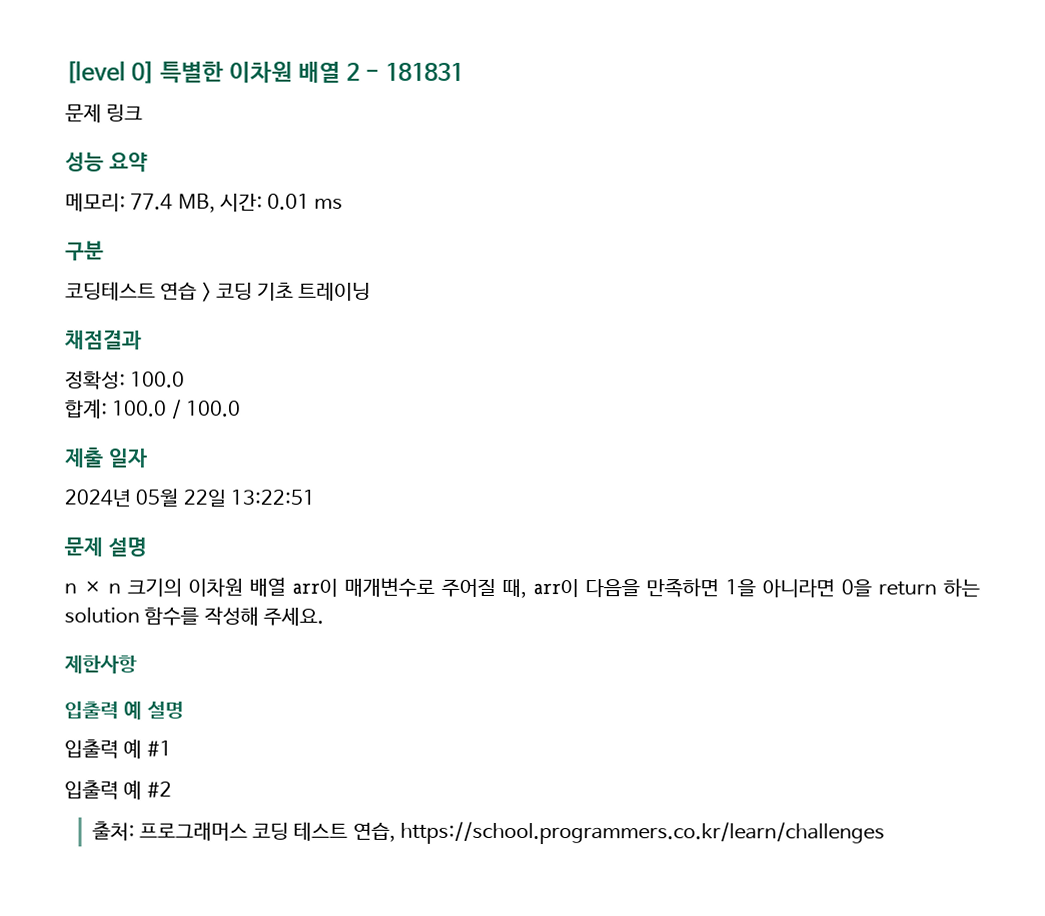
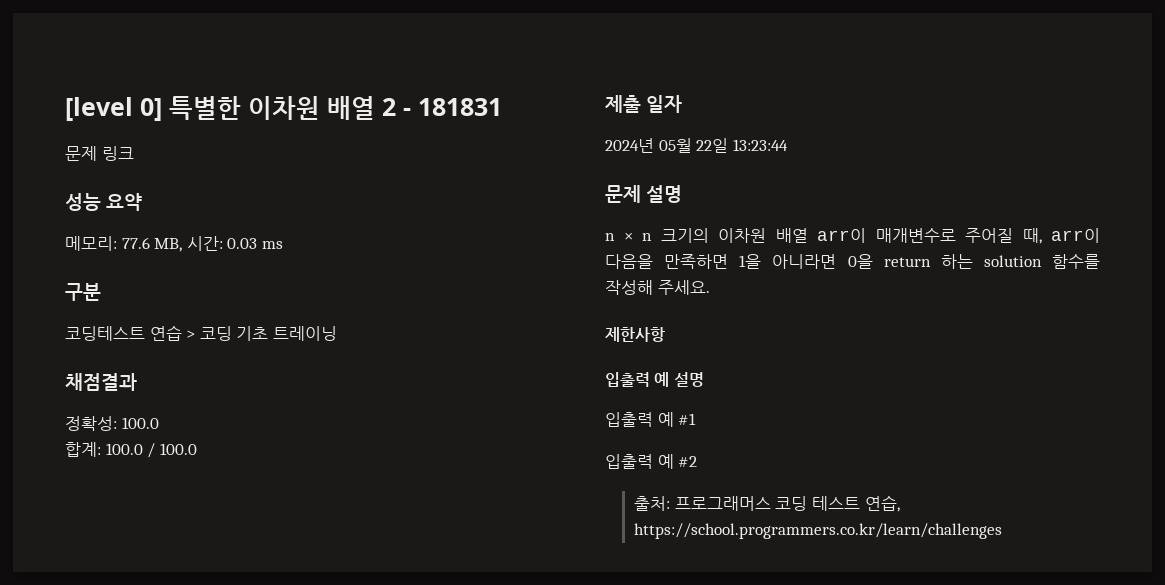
[130,193,174,210] 77.4 -> [121,237,150,249] 77.6
[267,193,311,210] 0.01 -> [227,238,258,249] 0.03
[229,489,315,505] 13:22:51 -> [732,139,788,151] 13:23:44

